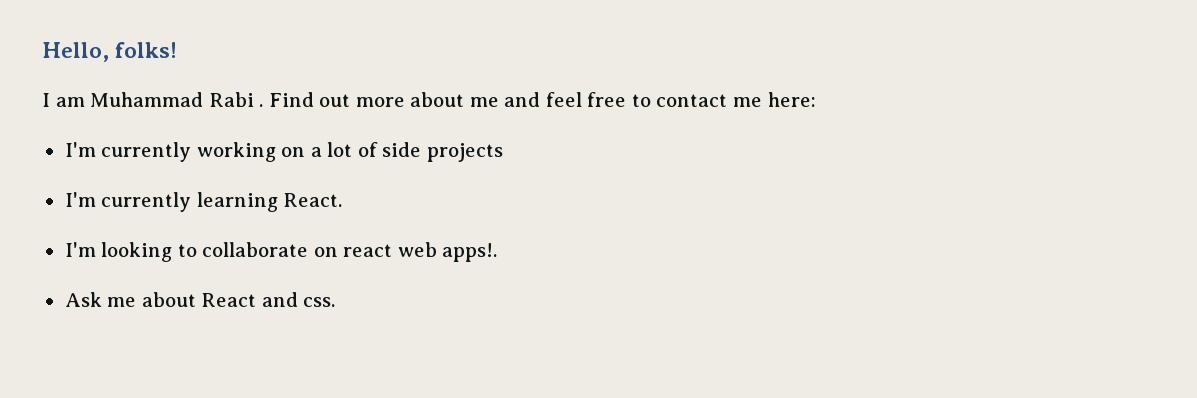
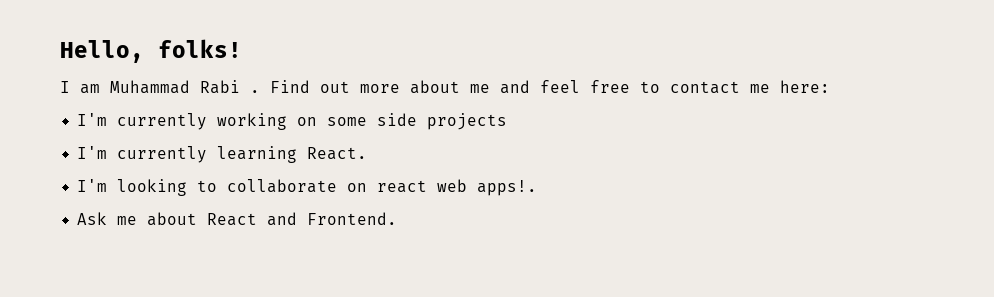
[310,142,378,157] a lot of -> [327,117,368,126] some
[303,297,336,307] css. -> [307,212,398,225] Frontend.

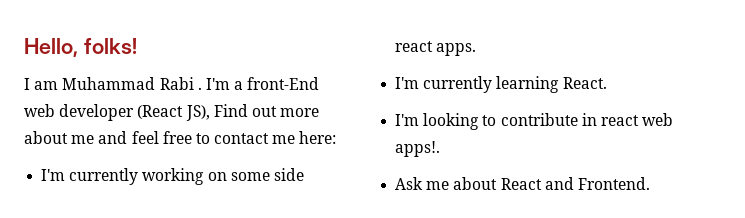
(260, 91) none -> [205,77,320,90] [24,104,210,121] I'm a front-End web developer (React JS),
[427,113,508,130] projects -> [395,41,477,56] react apps.
[227,179,368,193] collaborate on -> [500,113,597,126] contribute in

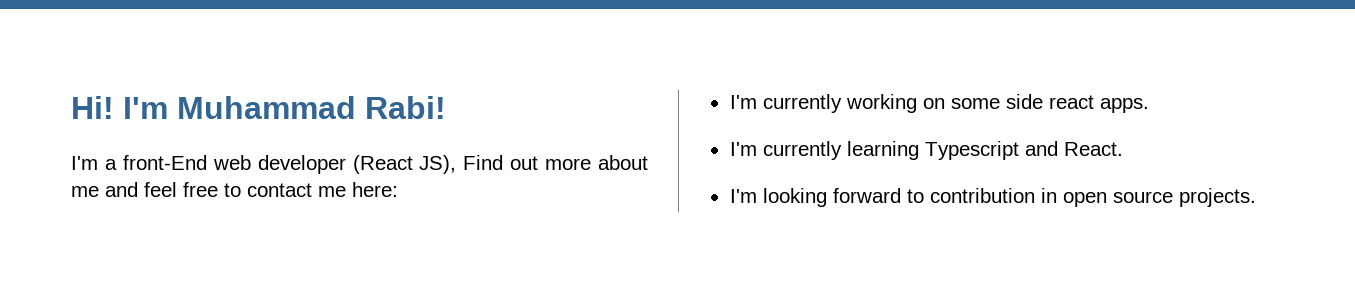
[24,38,137,57] [24,77,202,90] Hello, folks! // I am Muhammad Rabi . -> [71,96,446,119] Hi! I'm Muhammad Rabi! //
(560, 84) none -> [924,141,1058,160] Typescript and
[482,113,674,126] [395,141,441,157] [395,177,650,190] to contribute in react web apps!. // Ask me about React and Frontend. -> [832,188,1256,207] forward to contribution in open source projects.

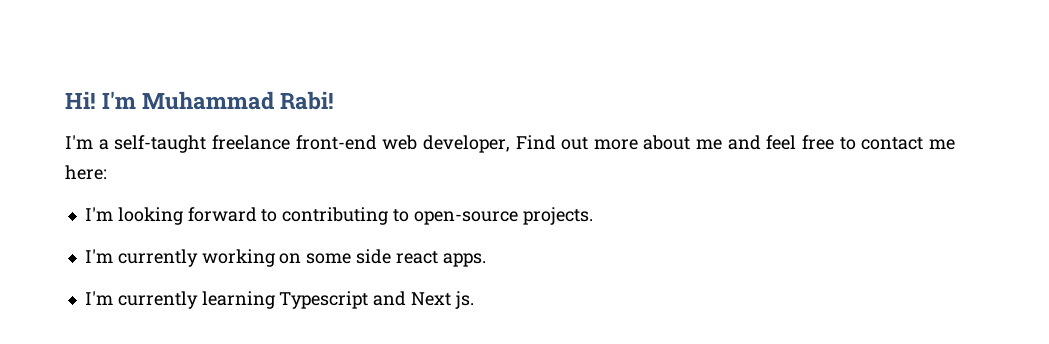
[122,155,457,174] front-End web developer (React JS), -> [114,135,510,153] self-taught freelance front-end web developer,
(398, 189) none -> [84,207,593,225] // I'm looking forward to contributing to open-source projects.
[1063,142,1123,156] [729,188,1256,207] React. // I'm looking forward to contribution in open source projects. -> [411,291,474,309] Next js.

